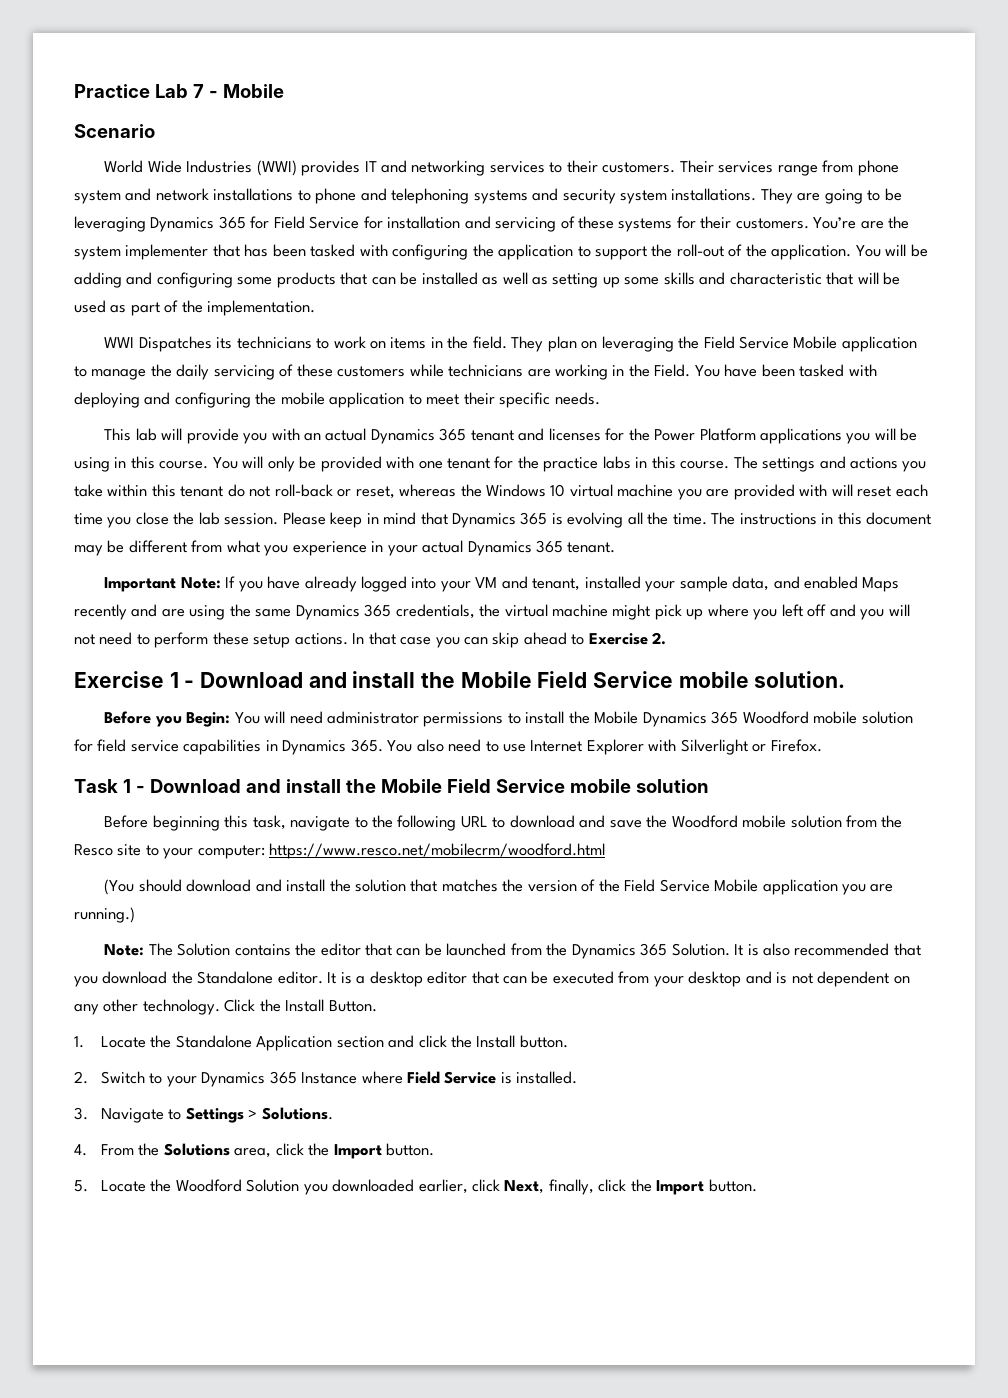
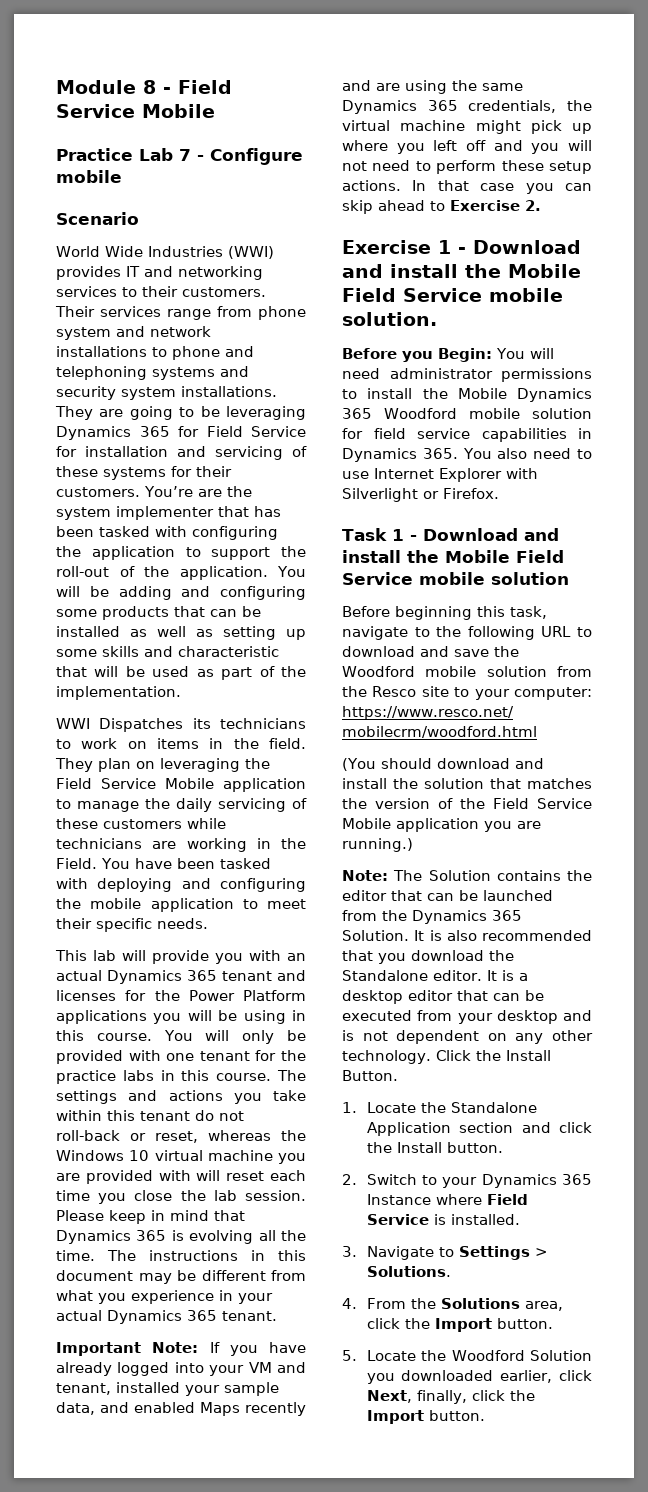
(74, 91) none -> [56,80,232,94] [56,104,215,118] Module 8 - Field Service Mobile //
[222,84,284,98] Mobile -> [210,148,303,165] [56,170,122,183] Configure mobile

